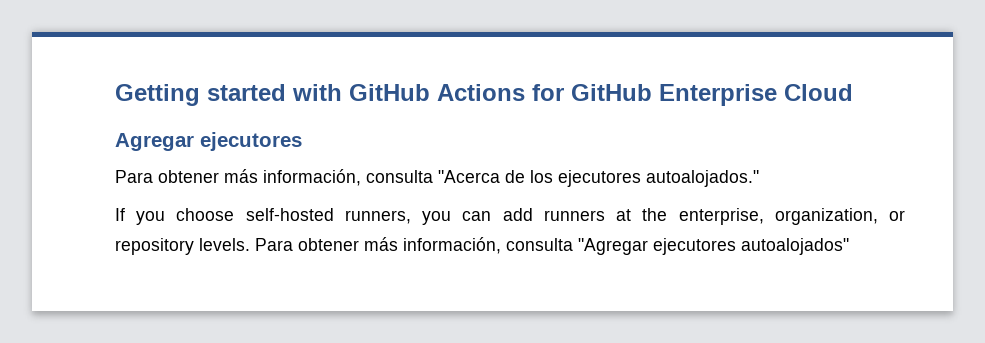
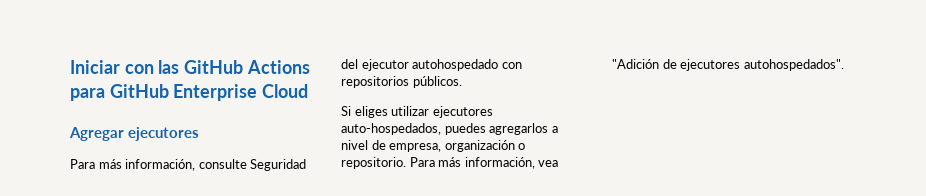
[115,84,342,106] Getting started with -> [70,60,180,74] Iniciar con las
[532,84,564,101] for -> [70,88,105,101] para
[158,169,759,187] [115,208,906,225] [115,237,849,255] obtener más información, consulta "Acerca de los ejecutores autoalojados." // If you choose self-hosted runners, you can add runners at the enterprise, organization, or repository levels. Para obtener más información, consulta "Agregar ejecutores autoalojados" -> [98,159,307,171] [341,59,522,71] [341,76,462,88] [341,106,493,118] [341,123,558,135] [341,140,526,152] [341,157,559,169] [612,59,844,71] más información, consulte Seguridad del ejecutor autohospedado con repositorios públicos. // Si eliges utilizar ejecutores auto-hospedados, puedes agregarlos a nivel de empresa, organización o repositorio. Para más información, vea "Adición de ejecutores autohospedados".

